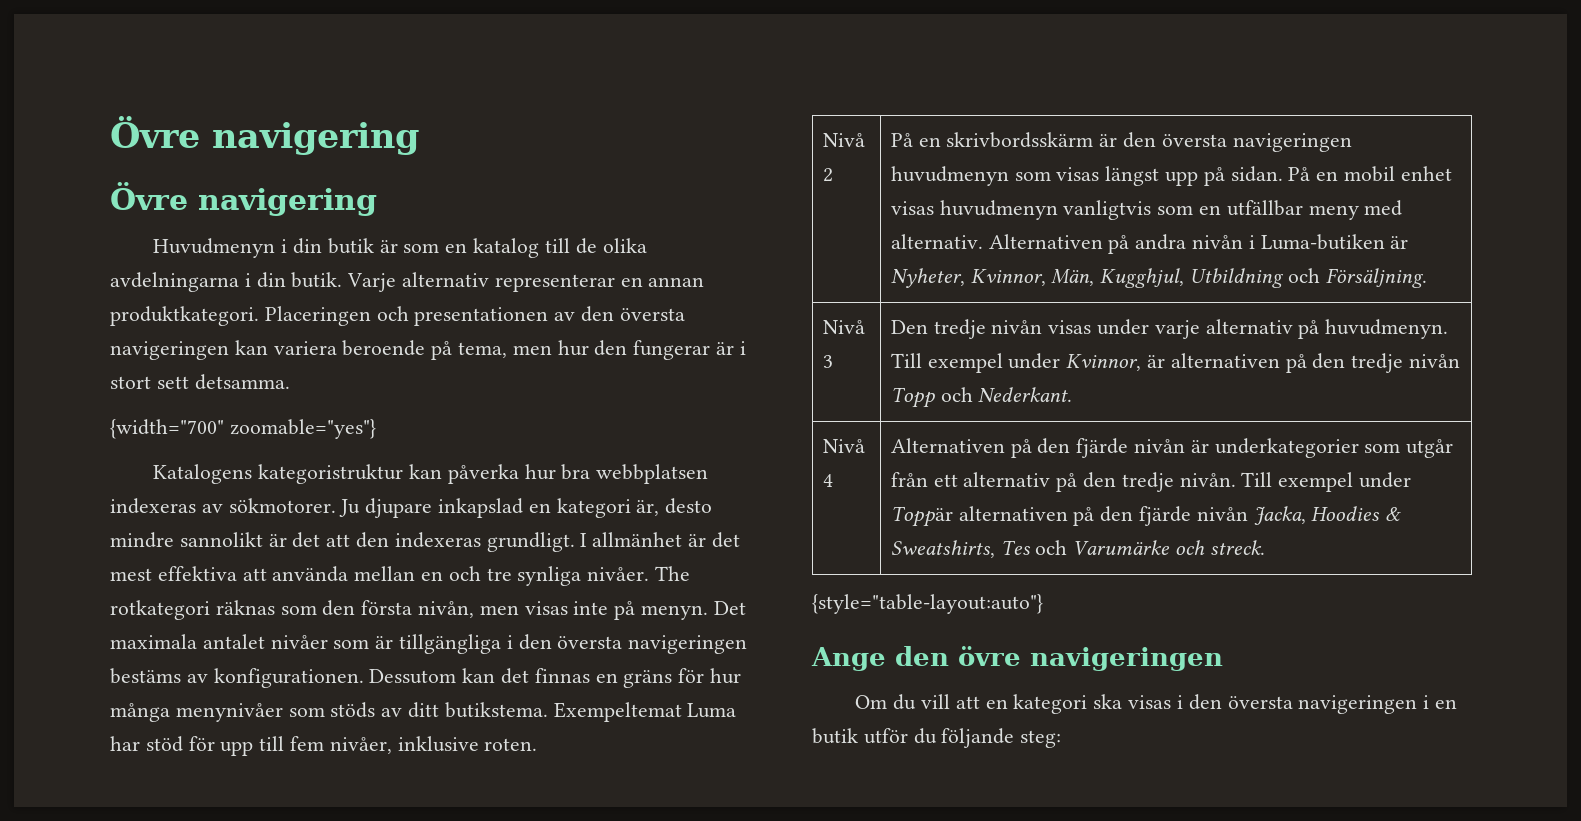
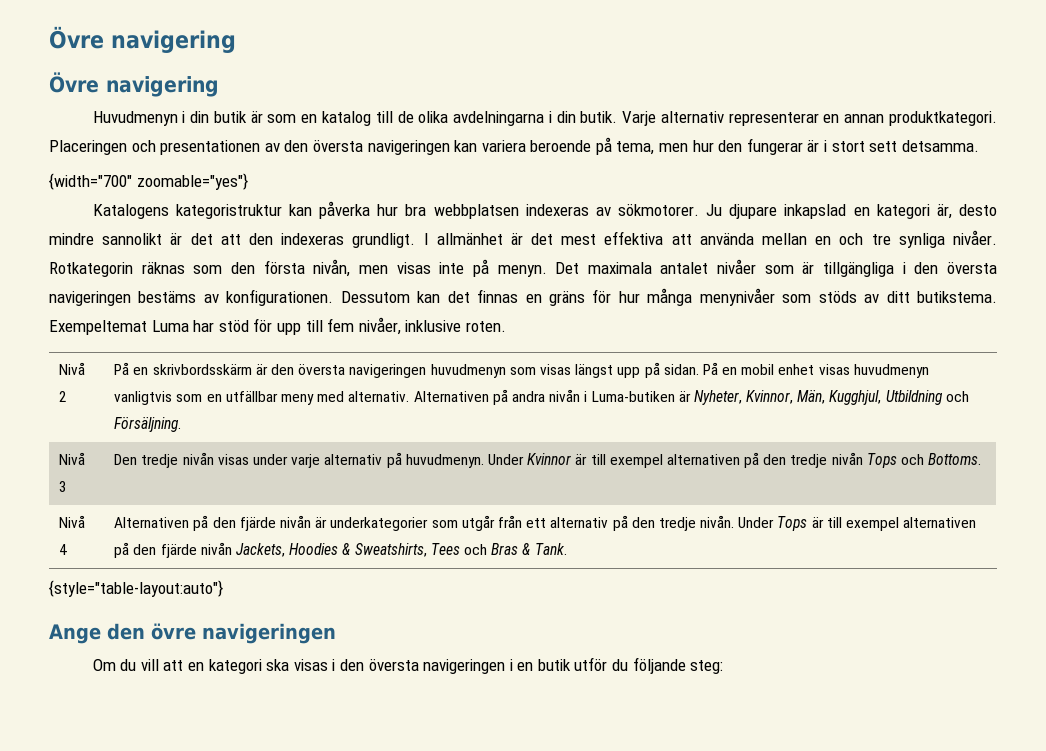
[655,566,691,581] [110,600,210,620] The rotkategori -> [49,262,133,277] Rotkategorin
[890,353,1166,373] Till exempel under Kvinnor, är -> [487,453,663,468] Under Kvinnor är till exempel
[890,387,1073,408] Topp och Nederkant. -> [866,453,982,468] Tops och Bottoms.
[1241,472,1412,492] [890,506,953,527] Till exempel under Toppär -> [738,516,899,531] Under Tops är till exempel
[1253,506,1306,525] Jacka, -> [236,543,286,557] Jackets,
[1000,540,1265,556] Tes och Varumärke och streck. -> [430,543,567,555] Tees och Bras & Tank.

